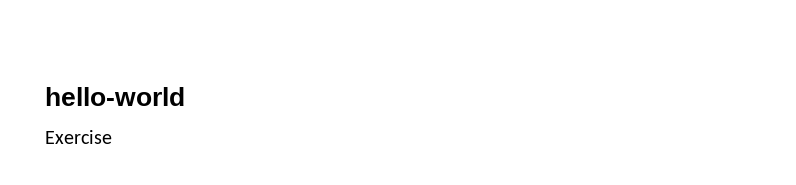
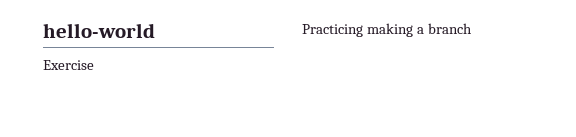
(112, 137) none -> [302,23,472,37] // Practicing making a branch

